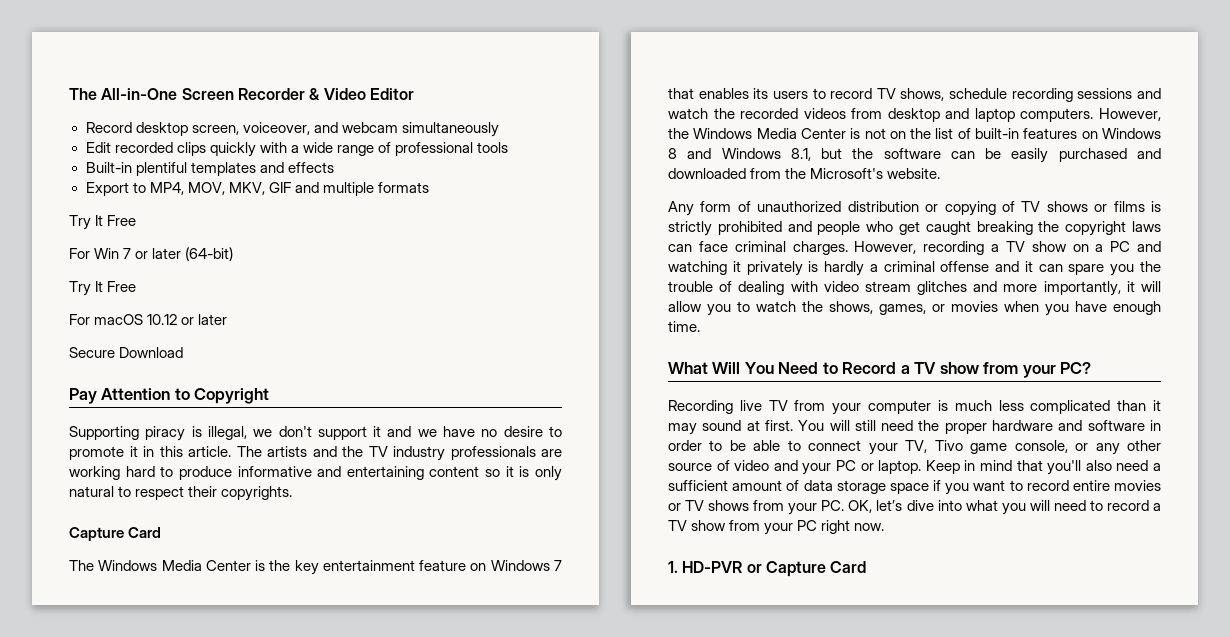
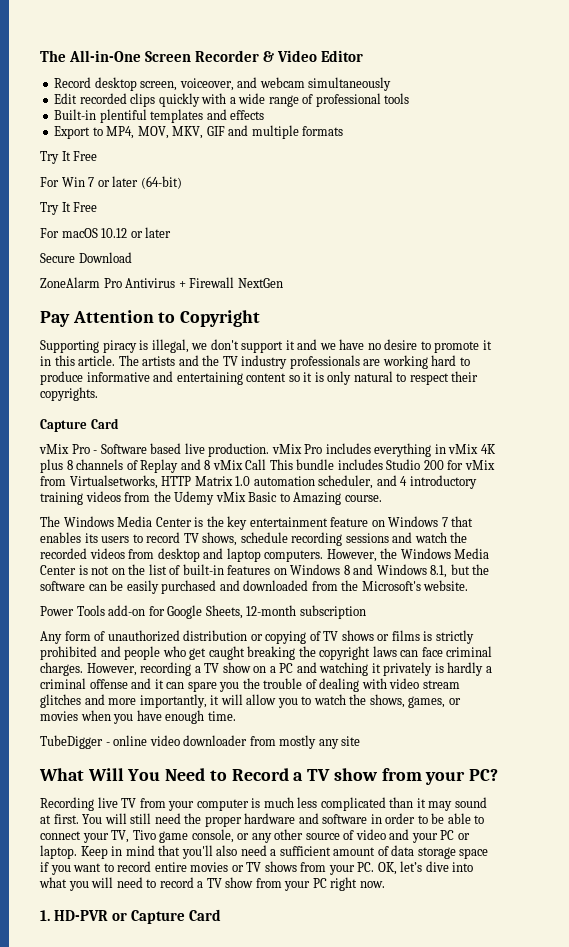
(184, 352) none -> [40,277,283,288] // ZoneAlarm Pro Antivirus + Firewall NextGen
(162, 532) none -> [39,443,496,457] [40,459,495,473] [40,475,477,489] [40,491,382,505] // vMix Pro - Software based live production. vMix Pro includes everything in vMix 4K plus 8 channels of Replay and 8 vMix Call This bundle includes Studio 200 for vMix from Virtualsetworks, HTTP Matrix 1.0 automation scheduler, and 4 introductory training videos from the Udemy vMix Basic to Amazing course.
(941, 173) none -> [40,605,366,619] // Power Tools add-on for Google Sheets, 12-month subscription
(700, 326) none -> [40,735,361,749] // TubeDigger - online video downloader from mostly any site

